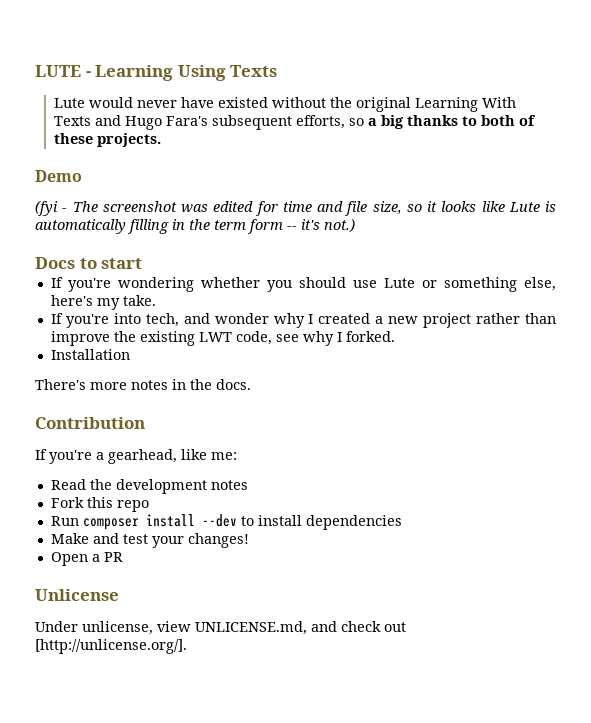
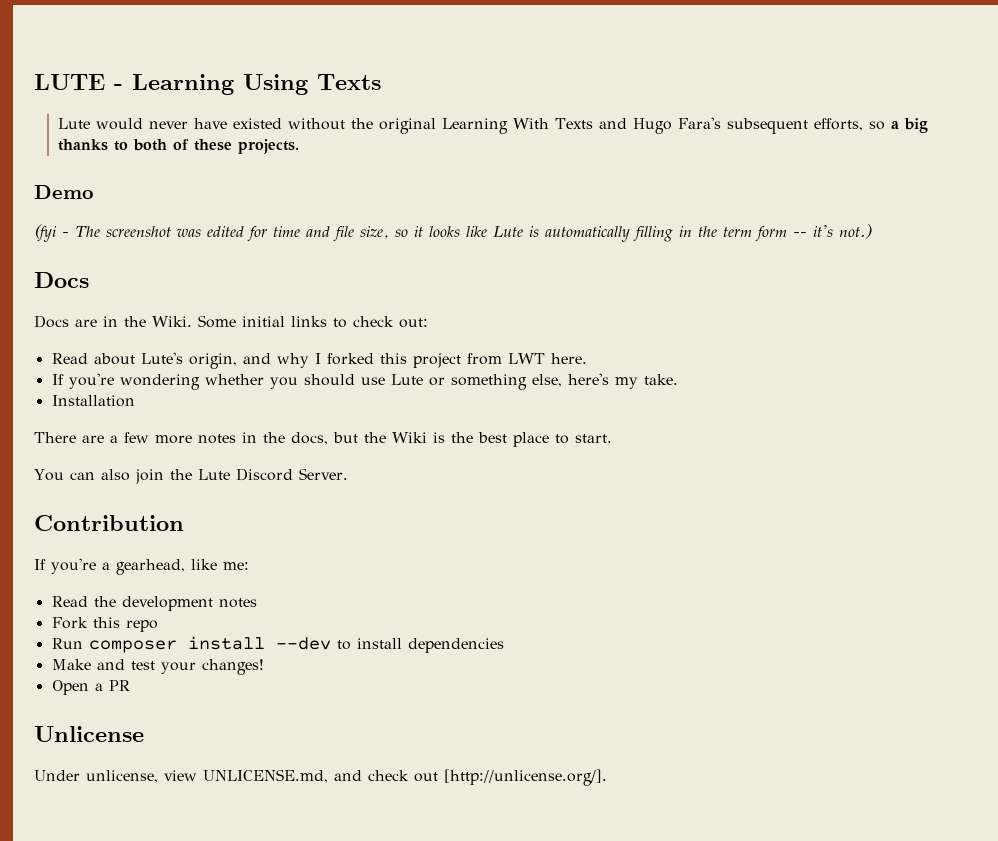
[79,258,143,269] to start -> [34,315,428,328] [51,352,587,369] // Docs are in the Wiki. Some initial links to check out: // Read about Lute's origin, and why I forked this project from LWT here.
[50,313,556,328] [50,331,395,346] [50,349,130,360] [35,379,251,390] If you're into tech, and wonder why I created a new project rather than improve the existing LWT code, see why I forked. // Installation // There's more notes in the docs. -> [51,395,135,407] [34,432,612,447] [34,468,348,484] Installation // There are a few more notes in the docs, but the Wiki is the best place to start. // You can also join the Lute Discord Server.

